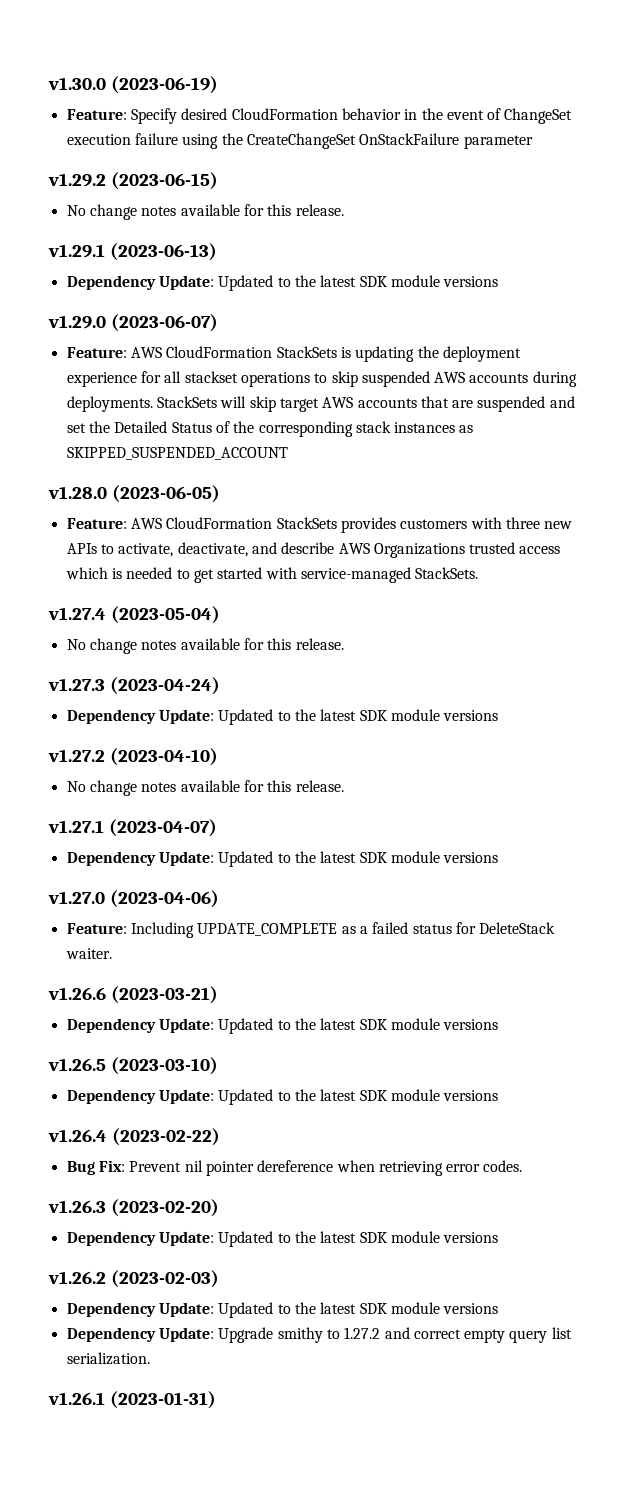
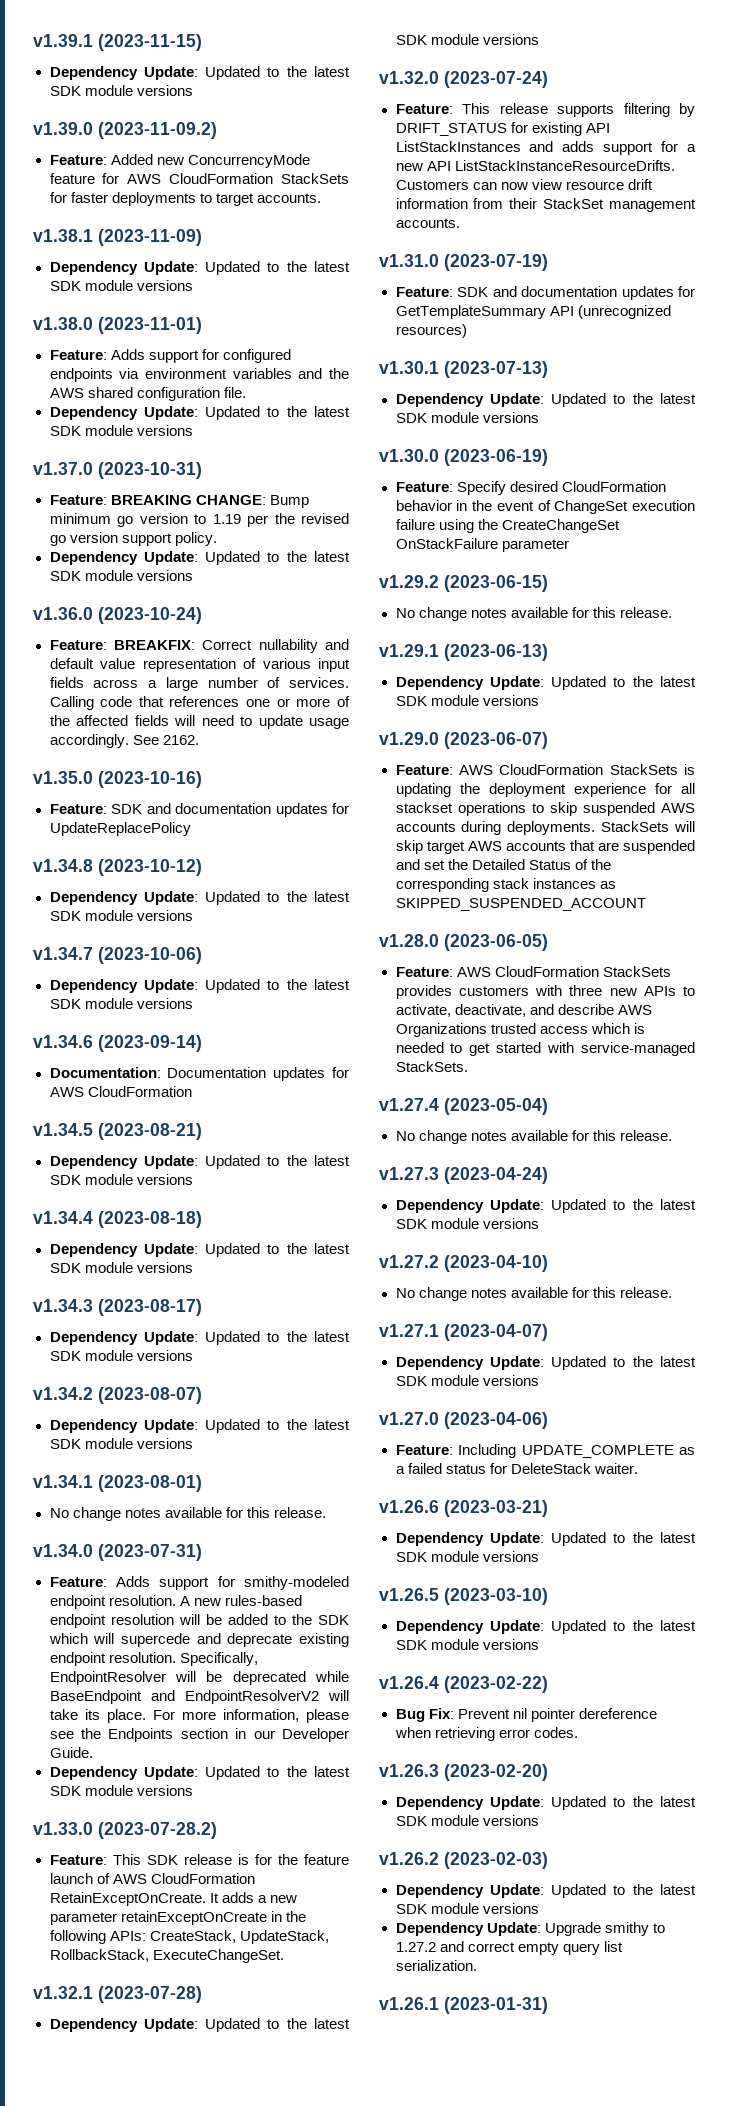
(48, 83) none -> [33,34,202,51] [49,66,351,80] [49,85,193,96] [33,122,217,139] [49,154,310,168] [49,173,349,184] [49,192,321,206] [33,229,202,246] [49,261,351,275] [49,280,193,291] [33,317,202,334] [49,349,291,363] [49,368,349,382] [49,387,246,401] [49,406,351,420] [49,425,193,436] [33,462,202,479] [49,495,309,508] [49,513,349,527] [49,532,217,546] [49,551,351,565] [49,570,193,581] [33,607,202,624] [49,639,349,653] [49,658,350,672] [49,677,349,691] [49,696,350,710] [49,715,349,729] [49,734,199,748] [33,771,202,788] [49,803,349,817] [49,822,191,836] [33,859,202,876] [49,891,351,905] [49,910,193,921] [33,947,202,964] [49,979,351,993] [49,998,193,1009] [33,1035,202,1052] [49,1067,349,1081] [49,1086,192,1097] [33,1123,202,1140] [49,1155,351,1169] [49,1174,193,1185] [33,1211,202,1228] [49,1243,351,1257] [49,1262,193,1273] [33,1299,202,1316] [49,1331,351,1345] [49,1350,193,1361] [33,1387,202,1404] [49,1419,351,1433] [49,1438,193,1449] [33,1475,202,1492] [49,1507,326,1521] [33,1544,202,1561] [49,1576,349,1590] [49,1595,302,1609] [49,1614,349,1628] [48,1633,349,1647] [49,1652,258,1666] [49,1671,349,1685] [49,1690,349,1704] [49,1709,349,1723] [49,1728,349,1742] [49,1747,93,1758] [49,1766,351,1780] [49,1785,193,1796] [33,1822,217,1839] [49,1854,350,1865] [49,1873,255,1884] [49,1892,297,1906] [49,1911,306,1925] [49,1930,329,1944] [49,1949,284,1963] [33,1986,202,2003] [49,2018,351,2032] [395,34,539,45] [379,71,548,88] [395,103,695,117] [395,122,610,136] [395,141,696,155] [395,160,675,171] [395,179,653,190] [395,198,696,212] [395,218,460,228] [379,254,548,271] [395,286,695,300] [395,305,671,319] [395,324,467,338] [379,361,548,378] [395,393,696,407] [395,412,539,423] v1.39.1 (2023-11-15) // Dependency Update: Updated to the latest SDK module versions // v1.39.0 (2023-11-09.2) // Feature: Added new ConcurrencyMode feature for AWS CloudFormation StackSets for faster deployments to target accounts. // v1.38.1 (2023-11-09) // Dependency Update: Updated to the latest SDK module versions // v1.38.0 (2023-11-01) // Feature: Adds support for configured endpoints via environment variables and the AWS shared configuration file. // Dependency Update: Updated to the latest SDK module versions // v1.37.0 (2023-10-31) // Feature: BREAKING CHANGE: Bump minimum go version to 1.19 per the revised go version support policy. // Dependency Update: Updated to the latest SDK module versions // v1.36.0 (2023-10-24) // Feature: BREAKFIX: Correct nullability and default value representation of various input fields across a large number of services. Calling code that references one or more of the affected fields will need to update usage accordingly. See 2162. // v1.35.0 (2023-10-16) // Feature: SDK and documentation updates for UpdateReplacePolicy // v1.34.8 (2023-10-12) // Dependency Update: Updated to the latest SDK module versions // v1.34.7 (2023-10-06) // Dependency Update: Updated to the latest SDK module versions // v1.34.6 (2023-09-14) // Documentation: Documentation updates for AWS CloudFormation // v1.34.5 (2023-08-21) // Dependency Update: Updated to the latest SDK module versions // v1.34.4 (2023-08-18) // Dependency Update: Updated to the latest SDK module versions // v1.34.3 (2023-08-17) // Dependency Update: Updated to the latest SDK module versions // v1.34.2 (2023-08-07) // Dependency Update: Updated to the latest SDK module versions // v1.34.1 (2023-08-01) // No change notes available for this release. // v1.34.0 (2023-07-31) // Feature: Adds support for smithy-modeled endpoint resolution. A new rules-based endpoint resolution will be added to the SDK which will supercede and deprecate existing endpoint resolution. Specifically, EndpointResolver will be deprecated while BaseEndpoint and EndpointResolverV2 will take its place. For more information, please see the Endpoints section in our Developer Guide. // Dependency Update: Updated to the latest SDK module versions // v1.33.0 (2023-07-28.2) // Feature: This SDK release is for the feature launch of AWS CloudFormation RetainExceptOnCreate. It adds a new parameter retainExceptOnCreate in the following APIs: CreateStack, UpdateStack, RollbackStack, ExecuteChangeSet. // v1.32.1 (2023-07-28) // Dependency Update: Updated to the latest SDK module versions // v1.32.0 (2023-07-24) // Feature: This release supports filtering by DRIFT_STATUS for existing API ListStackInstances and adds support for a new API ListStackInstanceResourceDrifts. Customers can now view resource drift information from their StackSet management accounts. // v1.31.0 (2023-07-19) // Feature: SDK and documentation updates for GetTemplateSummary API (unrecognized resources) // v1.30.1 (2023-07-13) // Dependency Update: Updated to the latest SDK module versions //

